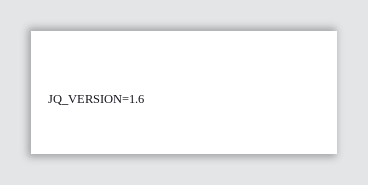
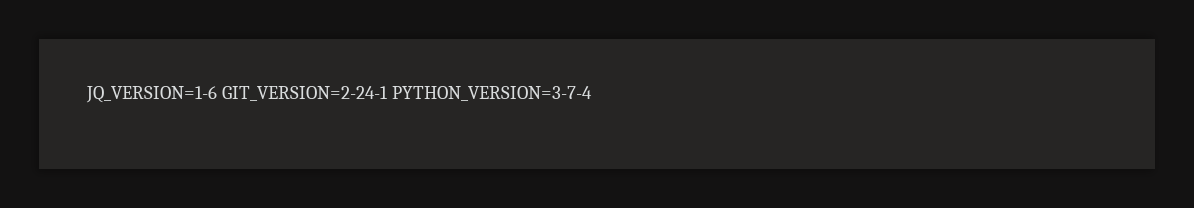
[48,95,144,105] JQ_VERSION=1.6 -> [86,86,593,103] JQ_VERSION=1-6 GIT_VERSION=2-24-1 PYTHON_VERSION=3-7-4

